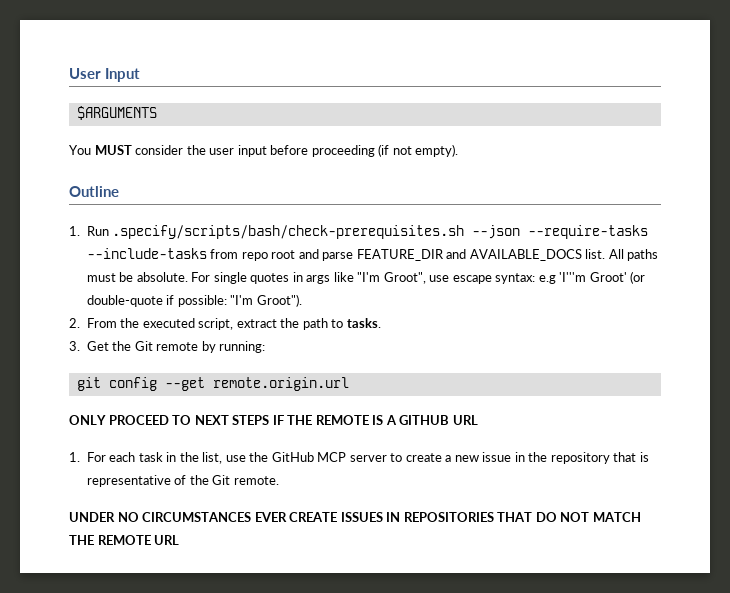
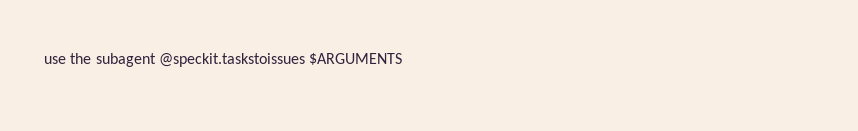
[69,68,141,82] [76,106,157,120] [69,144,459,157] [69,186,119,197] [69,225,649,239] [86,248,659,261] [86,271,646,284] [86,294,302,307] [69,318,381,330] [69,341,266,353] [76,377,349,391] [69,415,478,425] [69,452,649,464] [86,475,279,487] [69,512,641,522] [69,535,180,545] User Input // $ARGUMENTS // You MUST consider the user input before proceeding (if not empty). // Outline // 1. Run .specify/scripts/bash/check-prerequisites.sh --json --require-tasks --include-tasks from repo root and parse FEATURE_DIR and AVAILABLE_DOCS list. All paths must be absolute. For single quotes in args like "I'm Groot", use escape syntax: e.g 'I'''m Groot' (or double-quote if possible: "I'm Groot"). // 2. From the executed script, extract the path to tasks. // 3. Get the Git remote by running: // git config --get remote.origin.url // ONLY PROCEED TO NEXT STEPS IF THE REMOTE IS A GITHUB URL // 1. For each task in the list, use the GitHub MCP server to create a new issue in the repository that is representative of the Git remote. // UNDER NO CIRCUMSTANCES EVER CREATE ISSUES IN REPOSITORIES THAT DO NOT MATCH THE REMOTE URL -> [44,53,403,67] use the subagent @speckit.taskstoissues $ARGUMENTS

